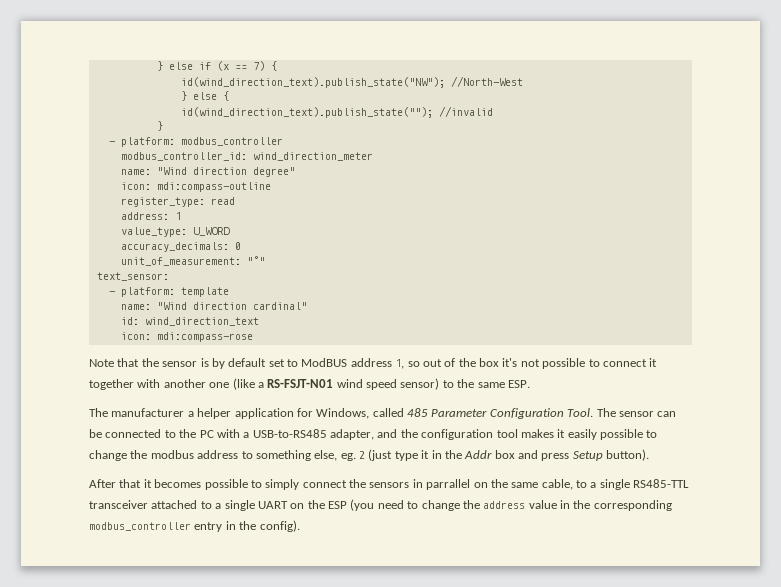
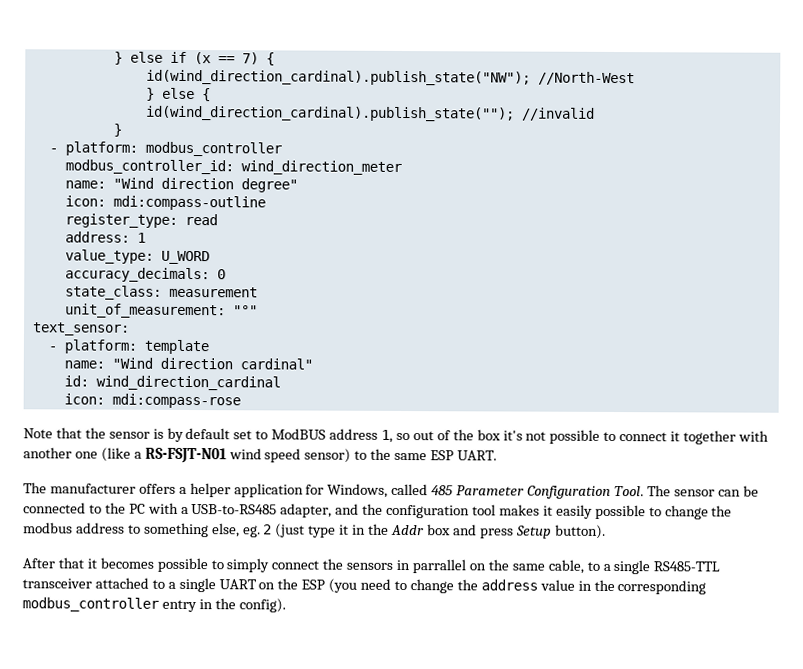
[180,77,445,88] id(wind_direction_text).publish_state("NW"); -> [145,69,531,86] id(wind_direction_cardinal).publish_state("NW");
[180,107,433,118] id(wind_direction_text).publish_state(""); -> [145,105,515,122] id(wind_direction_cardinal).publish_state("");
(241, 246) none -> [64,285,258,300] // state_class: measurement
[144,317,259,326] wind_direction_text -> [95,375,281,391] wind_direction_cardinal
[507,380,530,388] ESP. -> [430,450,497,461] ESP UART.
(185, 412) none -> [138,483,176,494] offers

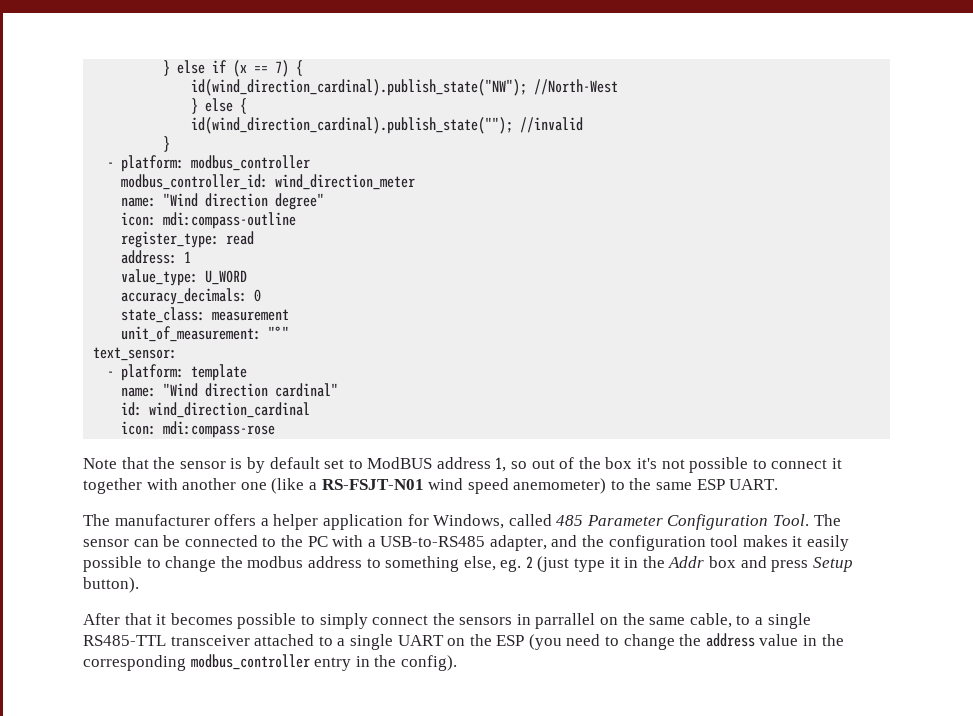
[304,448,352,463] sensor) -> [513,478,607,494] anemometer)

